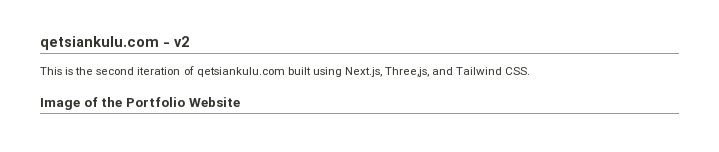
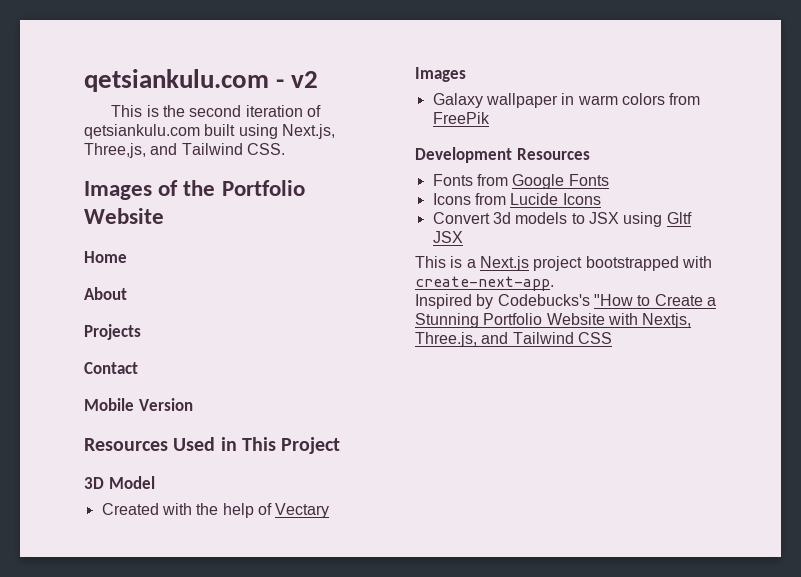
[40,98,80,110] Image -> [84,181,152,200] Images
(240, 102) none -> [84,251,127,263] [84,287,127,300] [84,324,141,340] [84,362,138,374] [84,398,193,411] [84,437,341,454] [84,476,155,489] [101,503,330,518] [415,67,466,82] [432,93,701,108] [432,112,490,124] [415,147,590,163] [432,174,609,189] [432,193,601,205] [432,212,692,227] [432,231,463,243] [415,256,712,271] [415,276,554,291] [415,294,716,309] [415,313,692,328] [415,332,612,347] // Home // About // Projects // Contact // Mobile Version // Resources Used in This Project // 3D Model // Created with the help of Vectary // Images // Galaxy wallpaper in warm colors from FreePik // Development Resources // Fonts from Google Fonts // Icons from Lucide Icons // Convert 3d models to JSX using Gltf JSX // This is a Next.js project bootstrapped with create-next-app. // Inspired by Codebucks's "How to Create a Stunning Portfolio Website with Nextjs, Three.js, and Tailwind CSS

